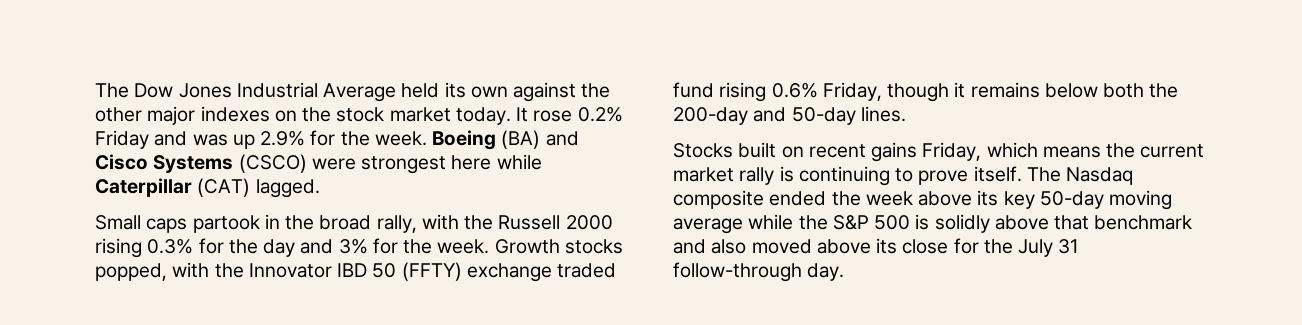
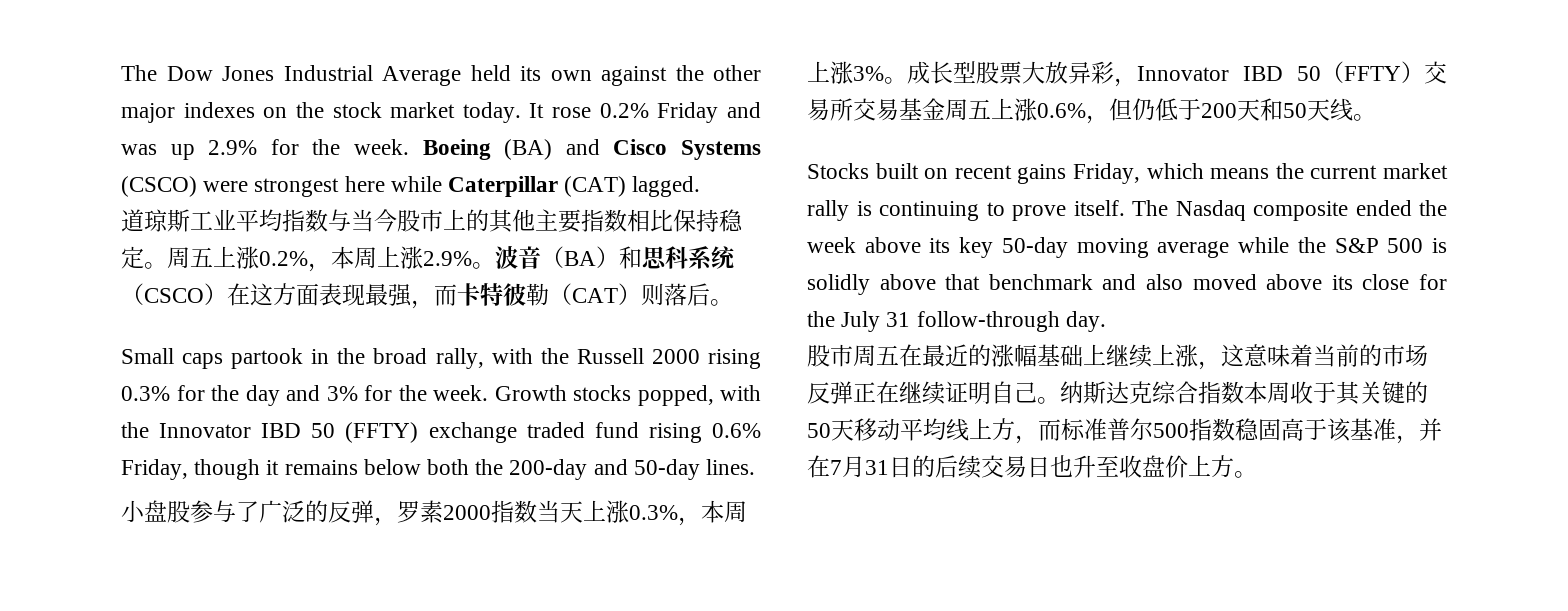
(320, 188) none -> [121,209,743,233] [121,246,736,272] [121,283,733,309] // 道琼斯工业平均指数与当今股市上的其他主要指数相比保持稳定。周五上涨0.2%，本周上涨2.9%。波音（BA）和思科系统（CSCO）在这方面表现最强，而卡特彼勒（CAT）则落后。
(906, 114) none -> [121,500,747,526] [807,61,1447,87] [807,98,1376,124] // 小盘股参与了广泛的反弹，罗素2000指数当天上涨0.3%，本周上涨3%。成长型股票大放异彩，Innovator IBD 50（FFTY）交易所交易基金周五上涨0.6%，但仍低于200天和50天线。
(845, 272) none -> [807,344,1428,370] [807,381,1428,405] [807,418,1442,444] [807,455,1257,479] // 股市周五在最近的涨幅基础上继续上涨，这意味着当前的市场反弹正在继续证明自己。纳斯达克综合指数本周收于其关键的50天移动平均线上方，而标准普尔500指数稳固高于该基准，并在7月31日的后续交易日也升至收盘价上方。

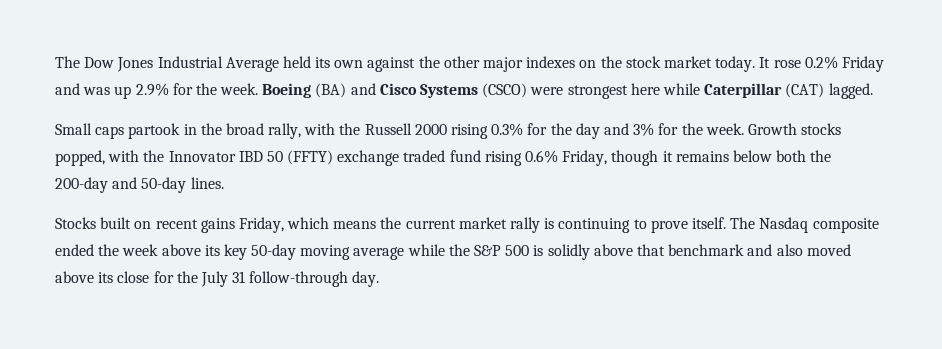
[121,209,743,233] [121,246,736,272] [121,283,733,309] // 道琼斯工业平均指数与当今股市上的其他主要指数相比保持稳定。周五上涨0.2%，本周上涨2.9%。波音（BA）和思科系统（CSCO）在这方面表现最强，而卡特彼勒（CAT）则落后。 -> (873, 91) none
[121,500,747,526] [807,61,1447,87] [807,98,1376,124] // 小盘股参与了广泛的反弹，罗素2000指数当天上涨0.3%，本周上涨3%。成长型股票大放异彩，Innovator IBD 50（FFTY）交易所交易基金周五上涨0.6%，但仍低于200天和50天线。 -> (224, 183) none
[807,344,1428,370] [807,381,1428,405] [807,418,1442,444] [807,455,1257,479] // 股市周五在最近的涨幅基础上继续上涨，这意味着当前的市场反弹正在继续证明自己。纳斯达克综合指数本周收于其关键的50天移动平均线上方，而标准普尔500指数稳固高于该基准，并在7月31日的后续交易日也升至收盘价上方。 -> (380, 279) none

